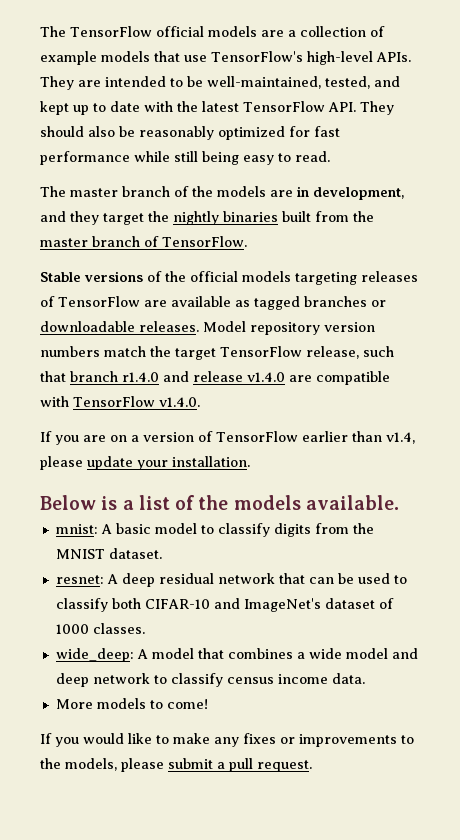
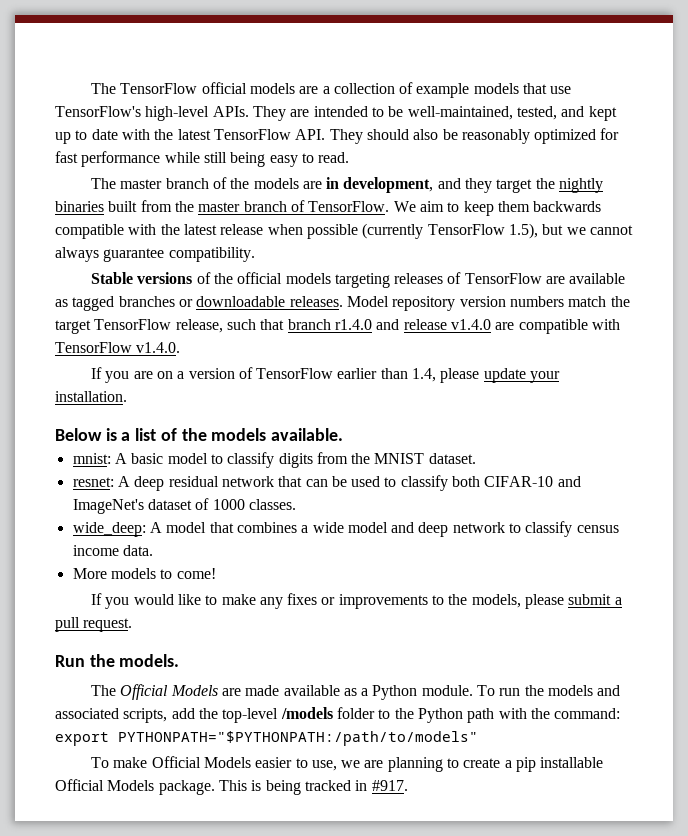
(247, 241) none -> [393,201,602,216] [55,223,633,239] [55,247,255,262] We aim to keep them backwards compatible with the latest release when possible (currently TensorFlow 1.5), but we cannot always guarantee compatibility.
[385,432,415,444] v1.4, -> [412,368,437,382] 1.4,
(312, 766) none -> [55,654,180,667] [90,684,621,700] [55,707,621,723] [55,731,478,746] [90,756,604,772] [55,779,408,795] // Run the models. // The Official Models are made available as a Python module. To run the models and associated scripts, add the top-level /models folder to the Python path with the command: export PYTHONPATH="$PYTHONPATH:/path/to/models" // To make Official Models easier to use, we are planning to create a pip installable Official Models package. This is being tracked in #917.

